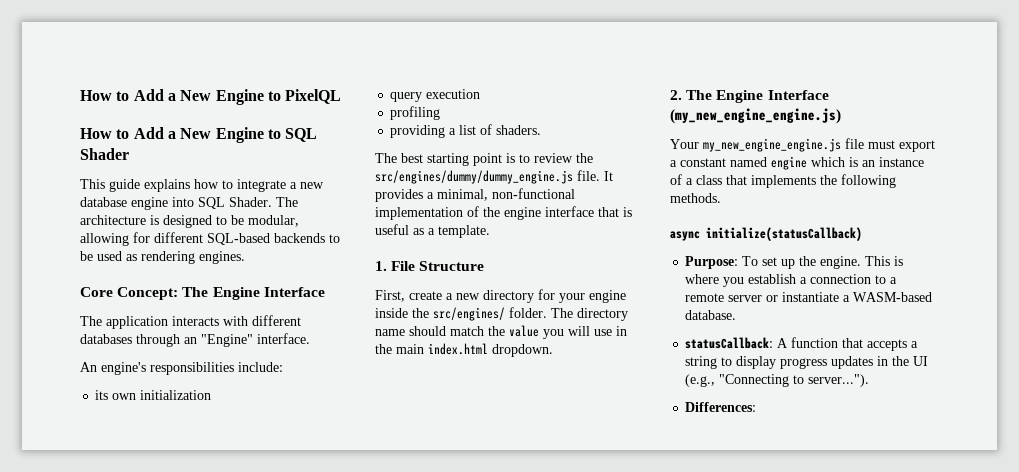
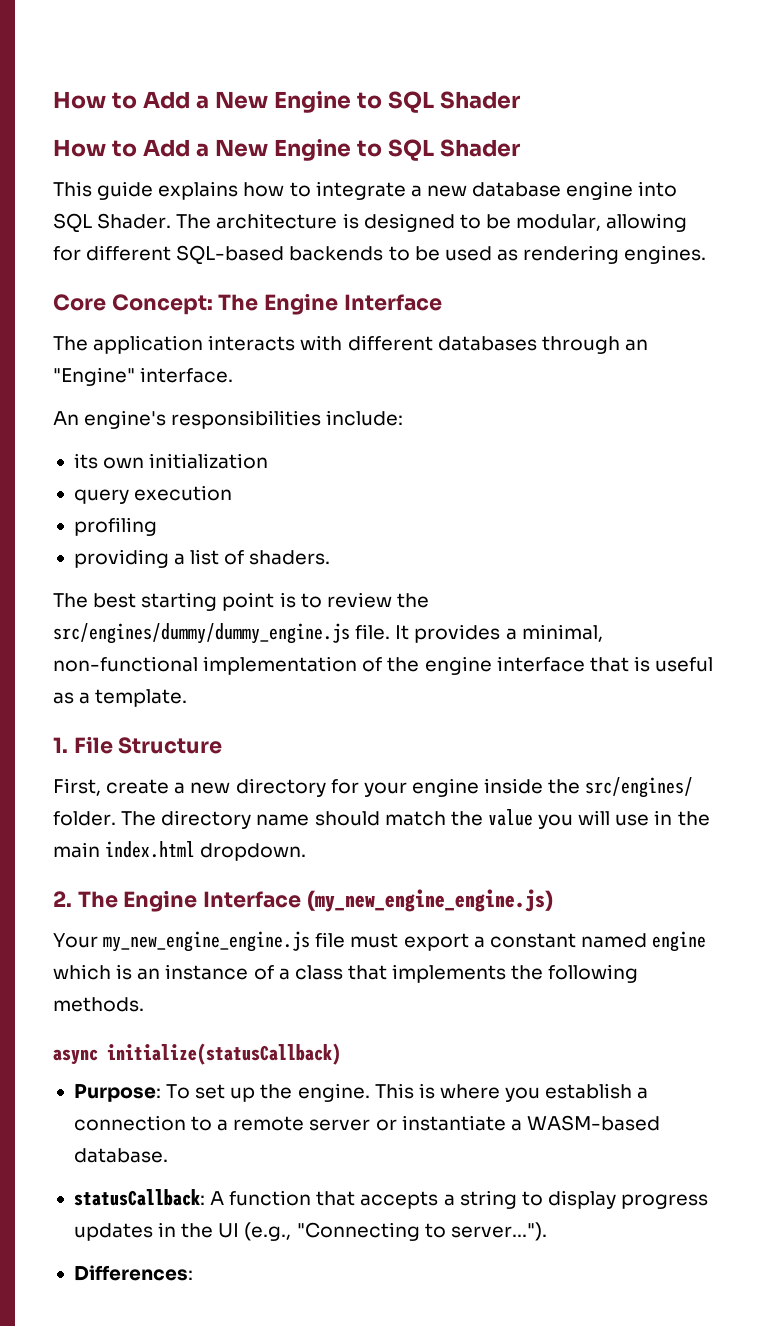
[80,89,342,105] How to Add a New Engine to PixelQL -> [53,91,521,113] How to Add a New Engine to SQL Shader

